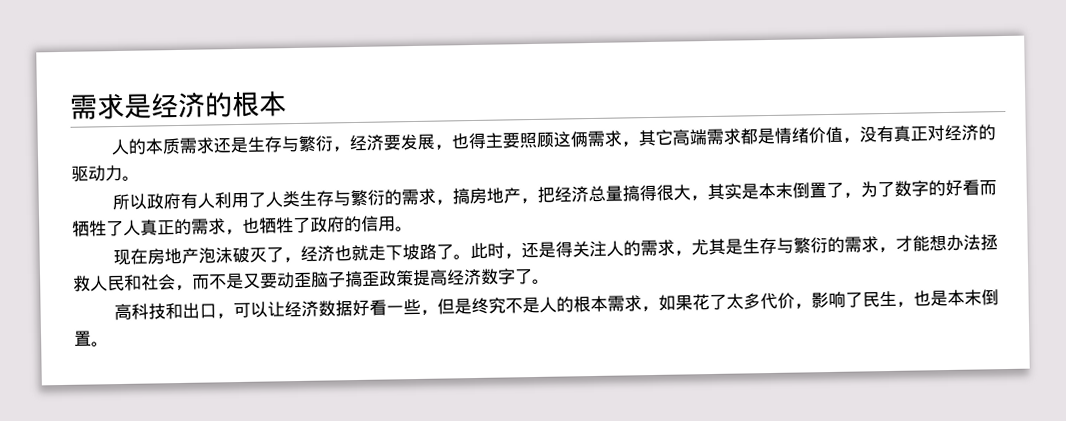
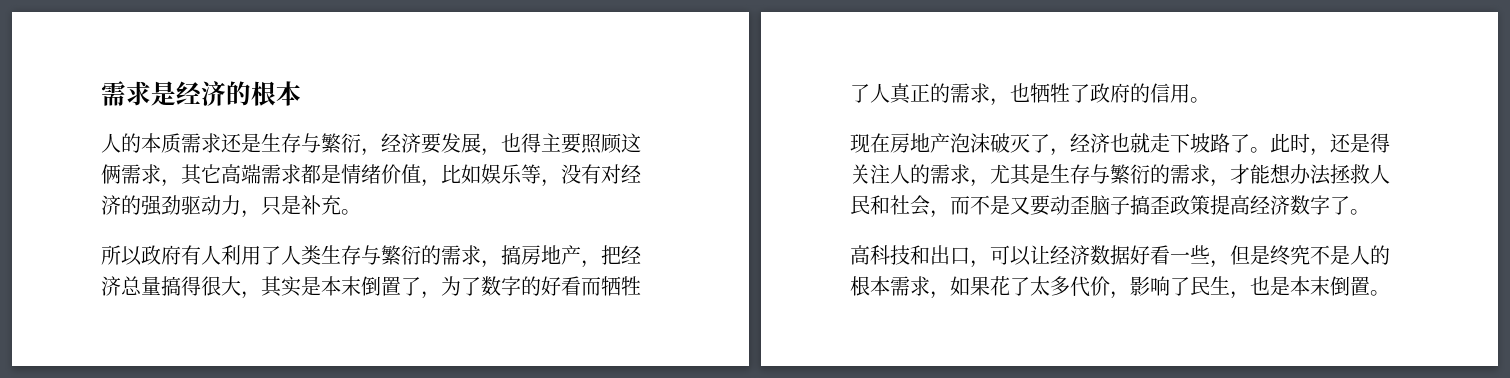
[858,124,996,143] [71,164,123,182] 没有真正对经济的驱动力 -> [441,164,641,187] [101,195,341,218] 比如娱乐等，没有对经济的强劲驱动力，只是补充

